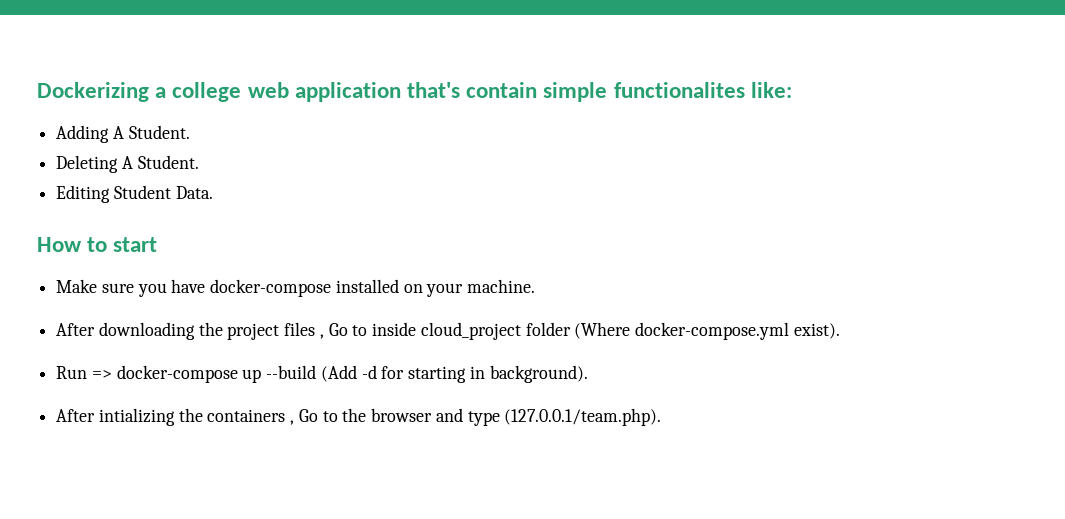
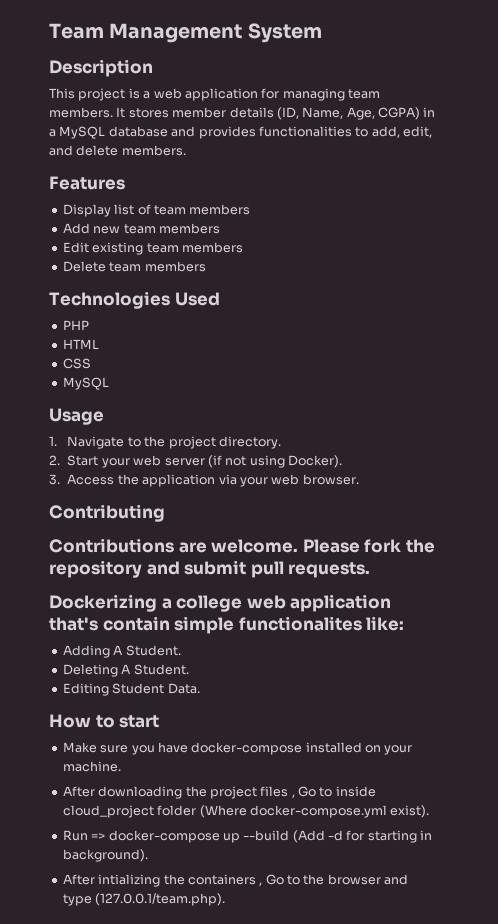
(37, 92) none -> [49,23,322,43] [49,59,153,77] [49,88,380,101] [49,107,436,120] [49,126,432,139] [49,145,186,156] [49,176,125,190] [62,204,251,217] [62,223,220,234] [62,242,243,255] [62,261,206,272] [49,291,220,309] [62,320,89,330] [62,339,99,349] [62,358,91,369] [62,377,109,390] [49,408,104,425] [49,436,281,449] [49,455,343,468] [49,474,359,487] [49,504,165,522] [49,538,435,553] [49,560,371,578] Team Management System // Description // This project is a web application for managing team members. It stores member details (ID, Name, Age, CGPA) in a MySQL database and provides functionalities to add, edit, and delete members. // Features // Display list of team members // Add new team members // Edit existing team members // Delete team members // Technologies Used // PHP // HTML // CSS // MySQL // Usage // 1. Navigate to the project directory. // 2. Start your web server (if not using Docker). // 3. Access the application via your web browser. // Contributing // Contributions are welcome. Please fork the repository and submit pull requests. //

